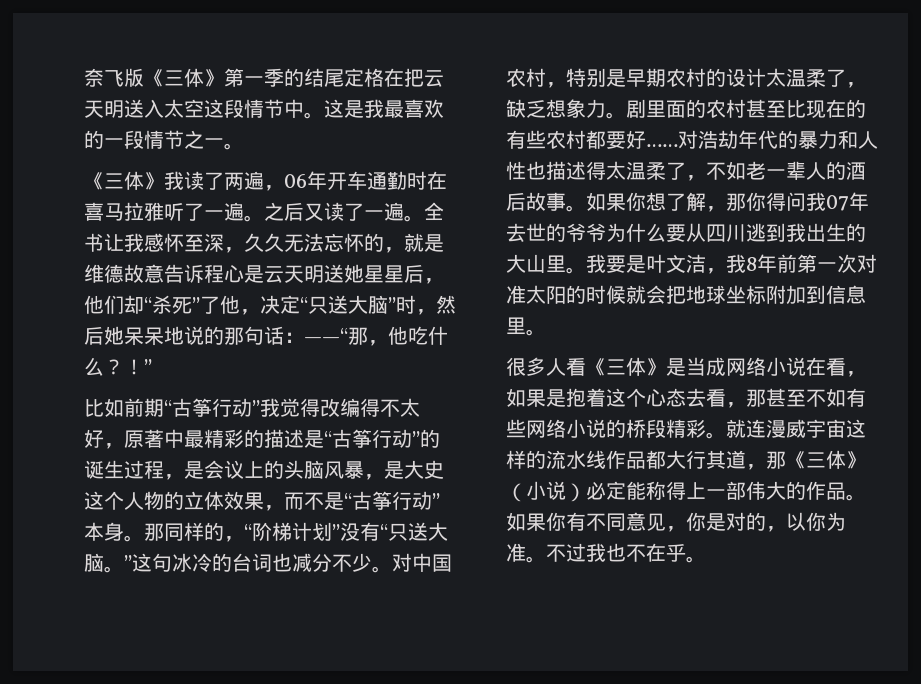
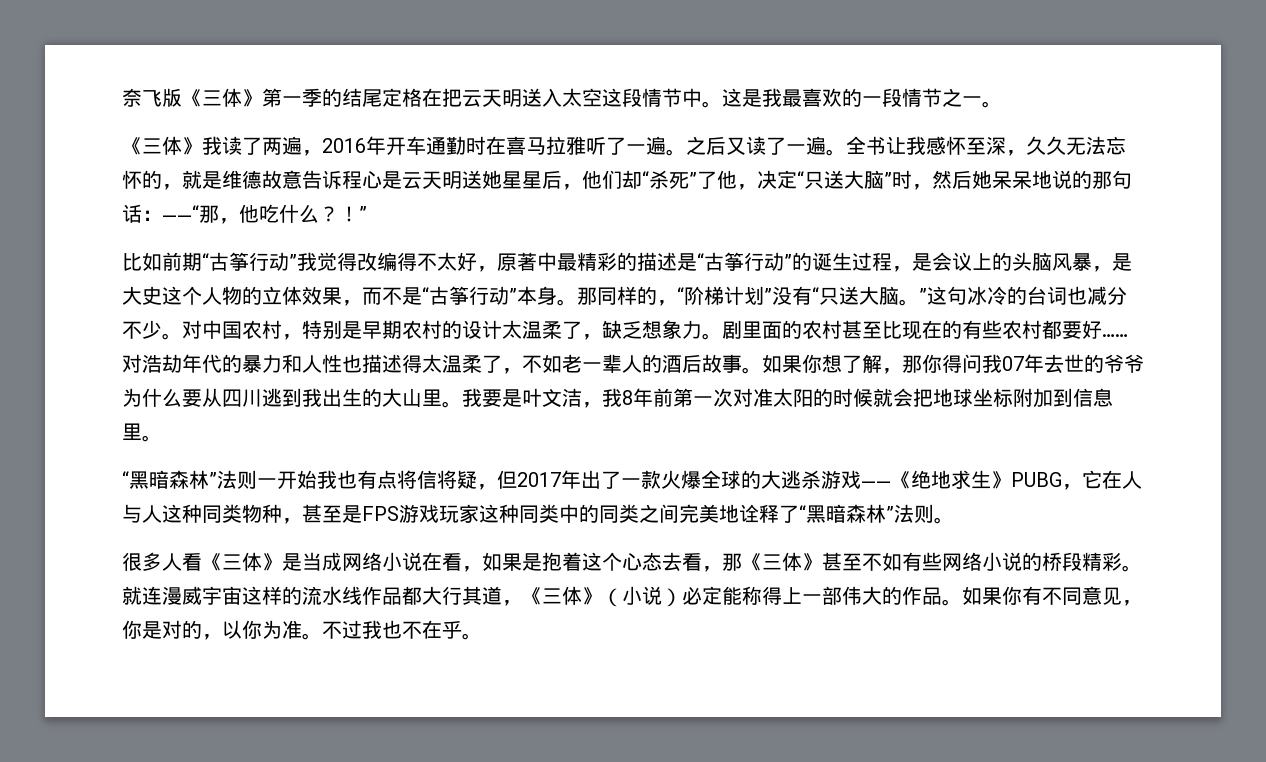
[284,174,307,188] 06 -> [322,138,366,153] 2016
(546, 332) none -> [122,470,1142,490] [122,504,954,524] // “黑暗森林”法则一开始我也有点将信将疑，但2017年出了一款火爆全球的大逃杀游戏——《绝地求生》PUBG，它在人与人这种同类物种，甚至是FPS游戏玩家这种同类中的同类之间完美地诠释了“黑暗森林”法则。
(766, 398) none -> [742,552,822,571] 《三体》
[766,451,786,469] 那 -> (522, 603) none

